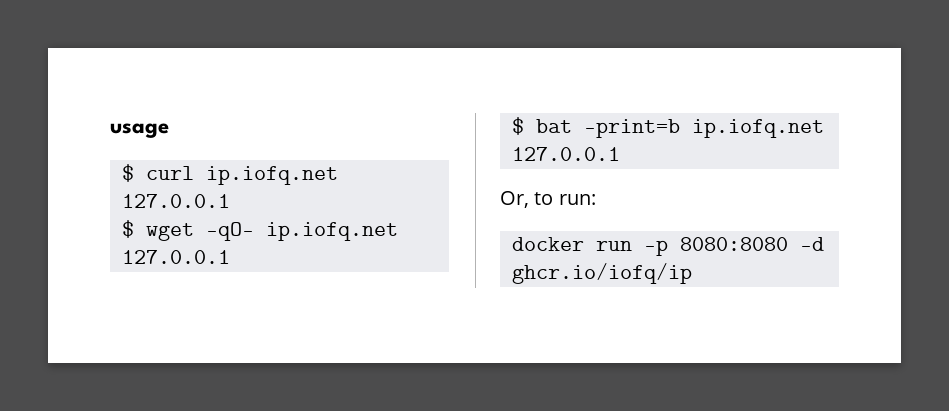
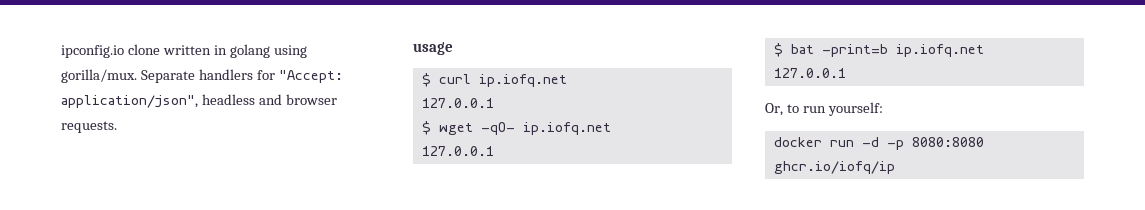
(110, 130) none -> [61,44,307,58] [61,69,343,83] [61,94,337,108] [61,121,117,133] ipconfig.io clone written in golang using gorilla/mux. Separate handlers for "Accept: application/json", headless and browser requests. //
[558,194,596,205] run: -> [802,102,883,116] run yourself:
(632, 246) none -> [861,137,879,147] -d
[799,237,824,251] -d -> (984, 142) none

